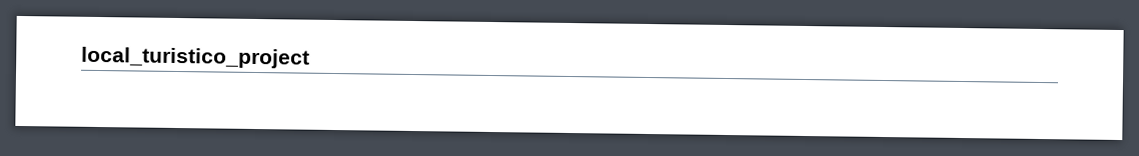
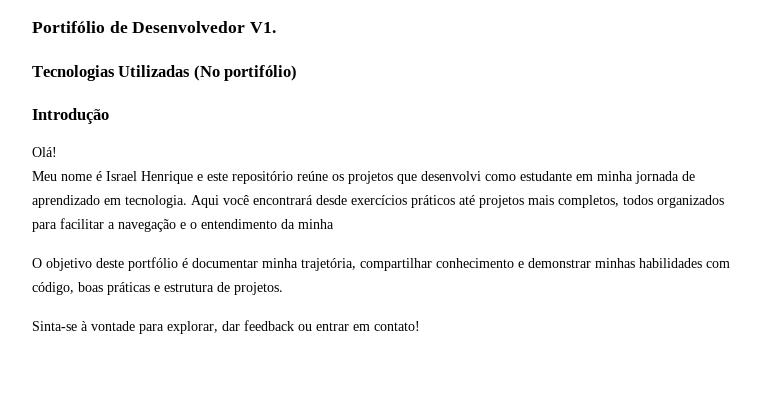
[81,46,310,69] local_turistico_project -> [32,21,277,33] [32,65,298,81] [32,108,109,124] [32,147,57,157] [32,171,695,184] [32,195,724,208] [32,218,334,232] [32,257,730,271] [32,282,283,295] [32,320,420,334] Portifólio de Desenvolvedor V1. // Tecnologias Utilizadas (No portifólio) // Introdução // Olá! // Meu nome é Israel Henrique e este repositório reúne os projetos que desenvolvi como estudante em minha jornada de aprendizado em tecnologia. Aqui você encontrará desde exercícios práticos até projetos mais completos, todos organizados para facilitar a navegação e o entendimento da minha // O objetivo deste portfólio é documentar minha trajetória, compartilhar conhecimento e demonstrar minhas habilidades com código, boas práticas e estrutura de projetos. // Sinta-se à vontade para explorar, dar feedback ou entrar em contato!

